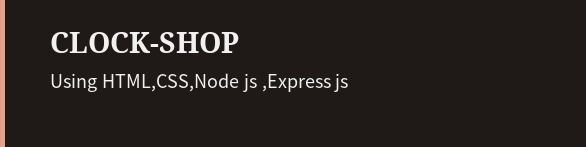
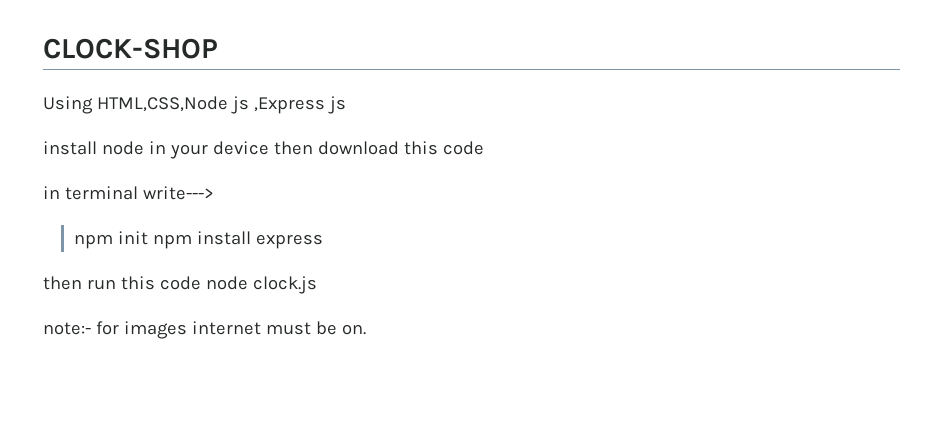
(349, 82) none -> [43,141,484,159] [43,186,214,200] [74,231,323,249] [43,276,317,294] [43,321,366,339] // install node in your device then download this code // in terminal write---> // npm init npm install express // then run this code node clock.js // note:- for images internet must be on.

